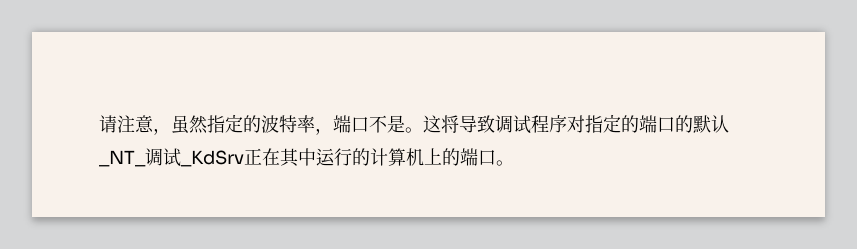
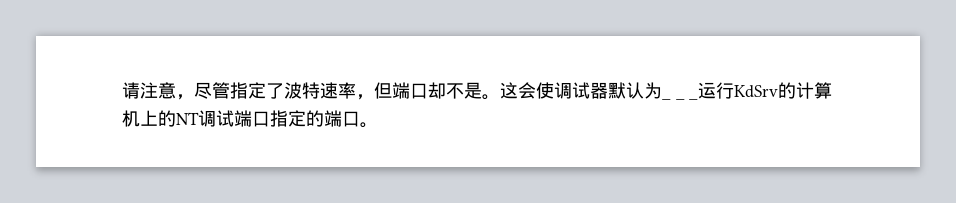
[171,114,729,135] [99,148,442,167] 虽然指定的波特率，端口不是。这将导致调试程序对指定的端口的默认_NT_调试_KdSrv正在其中运行的计算机上 -> [194,82,833,100] [122,110,306,127] 尽管指定了波特速率，但端口却不是。这会使调试器默认为_ _ _运行KdSrv的计算机上的NT调试端口指定

